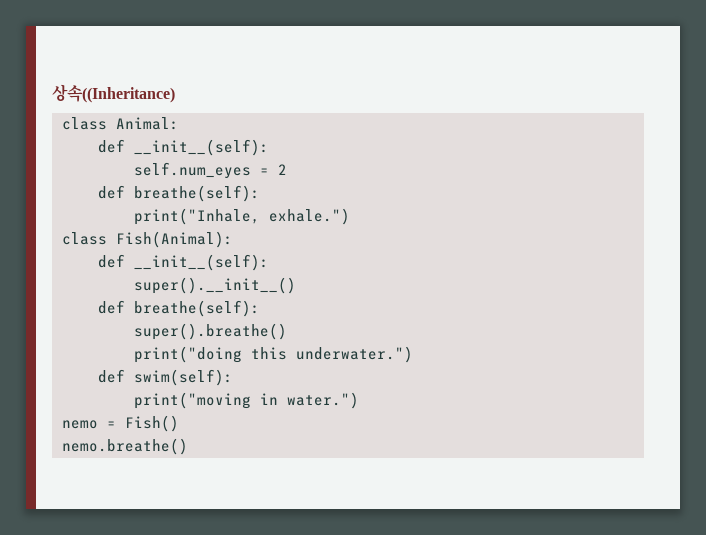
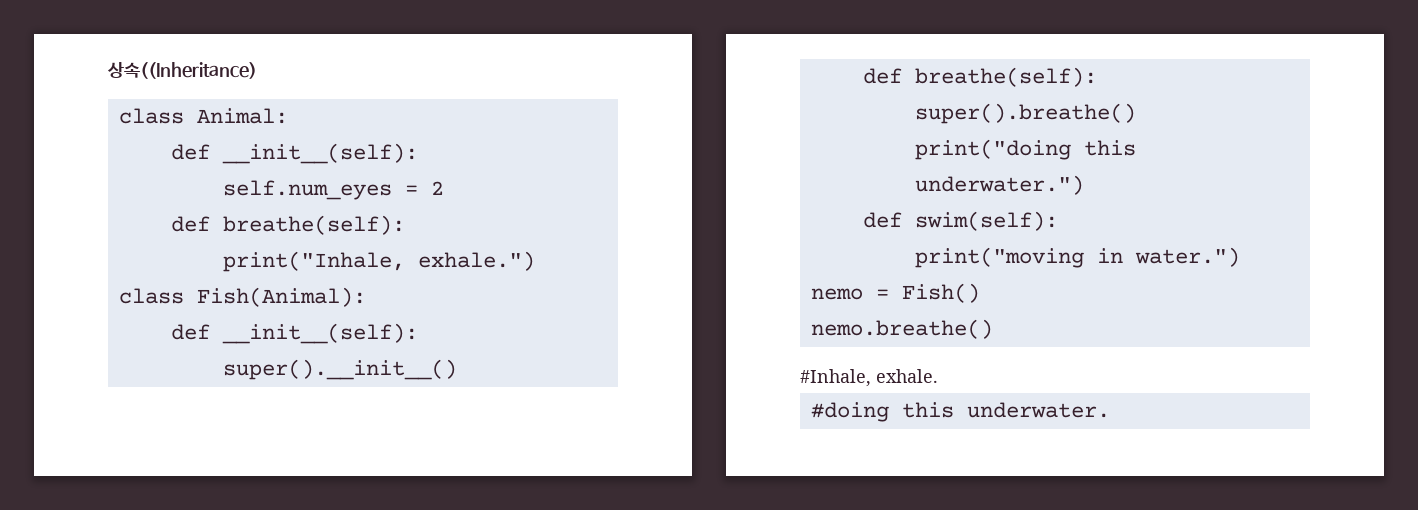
(188, 446) none -> [800,369,938,387] [810,402,1110,422] // #Inhale, exhale. // #doing this underwater.

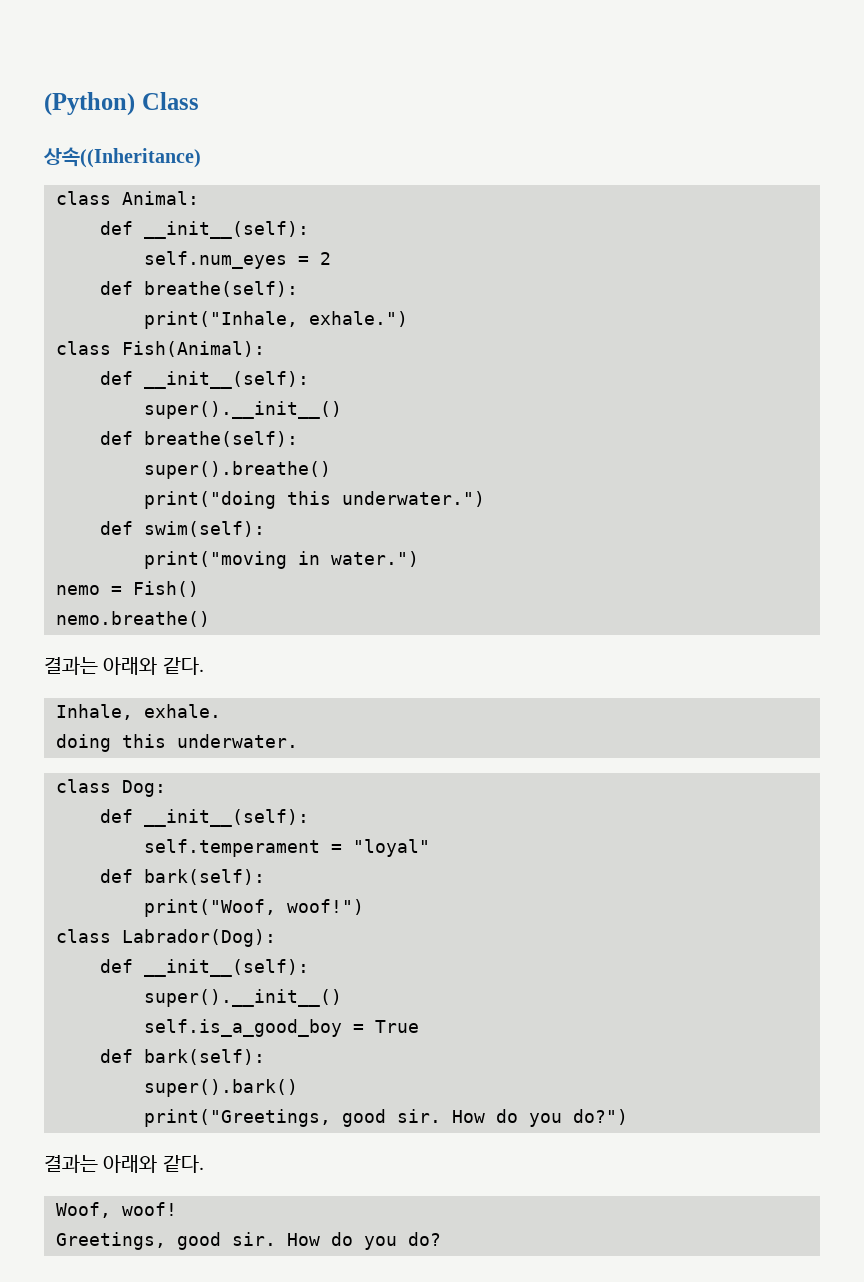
(107, 70) none -> [44,92,199,116] (Python) Class //
[800,369,871,387] #Inhale, -> [44,656,204,675] [56,704,133,720] 결과는 아래와 같다. // Inhale,
[810,402,889,422] #doing -> [56,734,111,752] doing
(1110, 410) none -> [56,779,166,797] [100,809,309,827] [144,839,430,857] [100,869,265,885] [144,899,364,917] [56,929,276,947] [100,959,309,977] [144,989,342,1007] [144,1019,419,1037] [100,1049,265,1065] [144,1079,298,1097] [144,1109,628,1127] [44,1154,204,1173] [56,1202,177,1218] [56,1232,441,1250] // class Dog: // def __init__(self): // self.temperament = "loyal" // def bark(self): // print("Woof, woof!") // class Labrador(Dog): // def __init__(self): // super().__init__() // self.is_a_good_boy = True // def bark(self): // super().bark() // print("Greetings, good sir. How do you do?") // 결과는 아래와 같다. // Woof, woof! // Greetings, good sir. How do you do?

